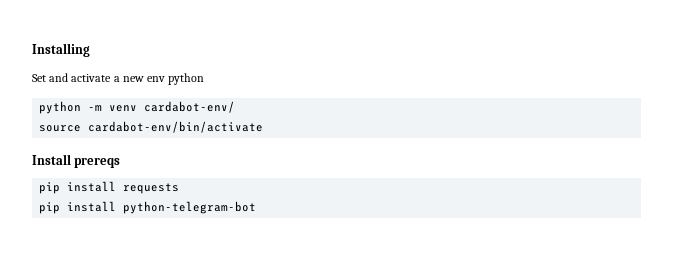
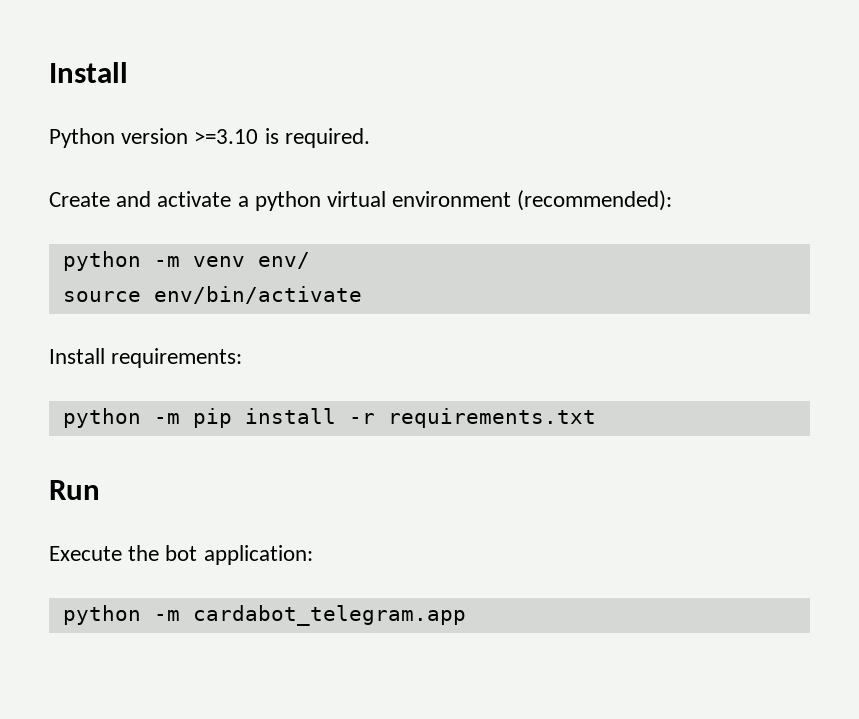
[32,43,90,57] [32,74,46,82] Installing // Set -> [49,62,128,83] [49,128,370,148] [49,192,110,207] Install // Python version >=3.10 is required. // Create
[122,73,205,85] new env python -> [254,190,673,211] python virtual environment (recommended):
[144,101,236,113] cardabot-env/ -> [257,252,310,269] env/
[88,121,264,133] [32,154,121,168] [39,181,180,194] [39,201,257,214] cardabot-env/bin/activate // Install prereqs // pip install requests // pip install python-telegram-bot -> [153,286,362,304] [49,348,243,368] [62,408,596,428] [49,480,100,500] [49,545,313,565] [62,605,466,626] env/bin/activate // Install requirements: // python -m pip install -r requirements.txt // Run // Execute the bot application: // python -m cardabot_telegram.app

